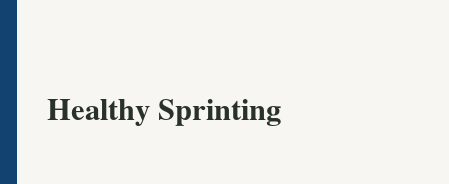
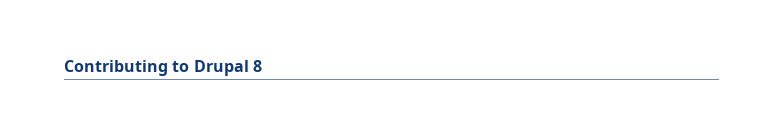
[47,99,282,126] Healthy Sprinting -> [64,60,262,76] Contributing to Drupal 8

